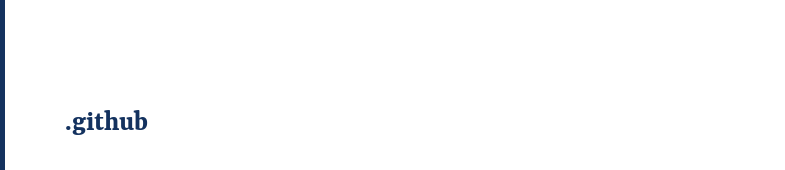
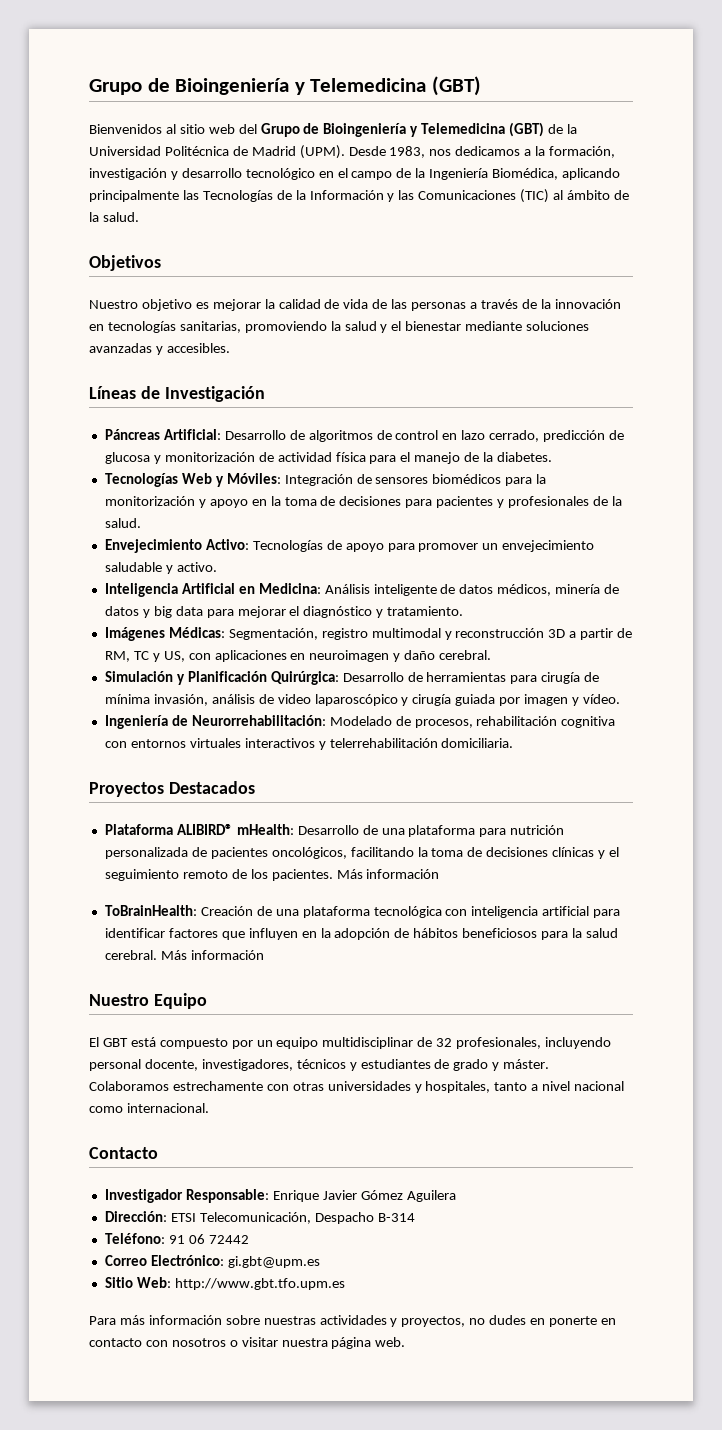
[65,110,148,135] .github -> [89,76,481,96] [89,122,577,137] [89,145,616,159] [89,168,621,180] [89,189,629,203] [89,212,139,222] [89,255,161,271] [89,299,621,311] [89,321,590,333] [89,343,230,355] [89,386,265,402] [104,429,625,442] [104,452,553,464] [104,473,547,487] [104,496,622,508] [104,518,141,528] [104,539,595,553] [104,562,217,574] [104,583,620,597] [104,606,464,618] [104,627,633,641] [104,650,492,662] [104,671,600,685] [104,694,620,706] [104,715,616,729] [104,738,514,750] [89,781,255,797] [104,824,565,837] [104,847,620,859] [104,869,440,881] [104,905,621,918] [104,928,618,940] [104,950,264,960] [89,993,207,1009] [89,1037,612,1049] [89,1059,550,1071] [89,1081,625,1093] [89,1103,209,1113] [89,1147,158,1159] [104,1189,456,1203] [104,1211,415,1224] [104,1233,249,1244] [104,1255,320,1268] [104,1277,345,1290] [89,1315,616,1327] [89,1337,406,1349] Grupo de Bioingeniería y Telemedicina (GBT) // Bienvenidos al sitio web del Grupo de Bioingeniería y Telemedicina (GBT) de la Universidad Politécnica de Madrid (UPM). Desde 1983, nos dedicamos a la formación, investigación y desarrollo tecnológico en el campo de la Ingeniería Biomédica, aplicando principalmente las Tecnologías de la Información y las Comunicaciones (TIC) al ámbito de la salud. // Objetivos // Nuestro objetivo es mejorar la calidad de vida de las personas a través de la innovación en tecnologías sanitarias, promoviendo la salud y el bienestar mediante soluciones avanzadas y accesibles. // Líneas de Investigación // Páncreas Artificial: Desarrollo de algoritmos de control en lazo cerrado, predicción de glucosa y monitorización de actividad física para el manejo de la diabetes. // Tecnologías Web y Móviles: Integración de sensores biomédicos para la monitorización y apoyo en la toma de decisiones para pacientes y profesionales de la salud. // Envejecimiento Activo: Tecnologías de apoyo para promover un envejecimiento saludable y activo. // Inteligencia Artificial en Medicina: Análisis inteligente de datos médicos, minería de datos y big data para mejorar el diagnóstico y tratamiento. // Imágenes Médicas: Segmentación, registro multimodal y reconstrucción 3D a partir de RM, TC y US, con aplicaciones en neuroimagen y daño cerebral. // Simulación y Planificación Quirúrgica: Desarrollo de herramientas para cirugía de mínima invasión, análisis de video laparoscópico y cirugía guiada por imagen y vídeo. // Ingeniería de Neurorrehabilitación: Modelado de procesos, rehabilitación cognitiva con entornos virtuales interactivos y telerrehabilitación domiciliaria. // Proyectos Destacados // Plataforma ALIBIRD® mHealth: Desarrollo de una plataforma para nutrición personalizada de pacientes oncológicos, facilitando la toma de decisiones clínicas y el seguimiento remoto de los pacientes. Más información // ToBrainHealth: Creación de una plataforma tecnológica con inteligencia artificial para identificar factores que influyen en la adopción de hábitos beneficiosos para la salud cerebral. Más información // Nuestro Equipo // El GBT está compuesto por un equipo multidisciplinar de 32 profesionales, incluyendo personal docente, investigadores, técnicos y estudiantes de grado y máster. Colaboramos estrechamente con otras universidades y hospitales, tanto a nivel nacional como internacional. // Contacto // Investigador Responsable: Enrique Javier Gómez Aguilera // Dirección: ETSI Telecomunicación, Despacho B-314 // Teléfono: 91 06 72442 // Correo Electrónico: gi.gbt@upm.es // Sitio Web: http://www.gbt.tfo.upm.es // Para más información sobre nuestras actividades y proyectos, no dudes en ponerte en contacto con nosotros o visitar nuestra página web.

